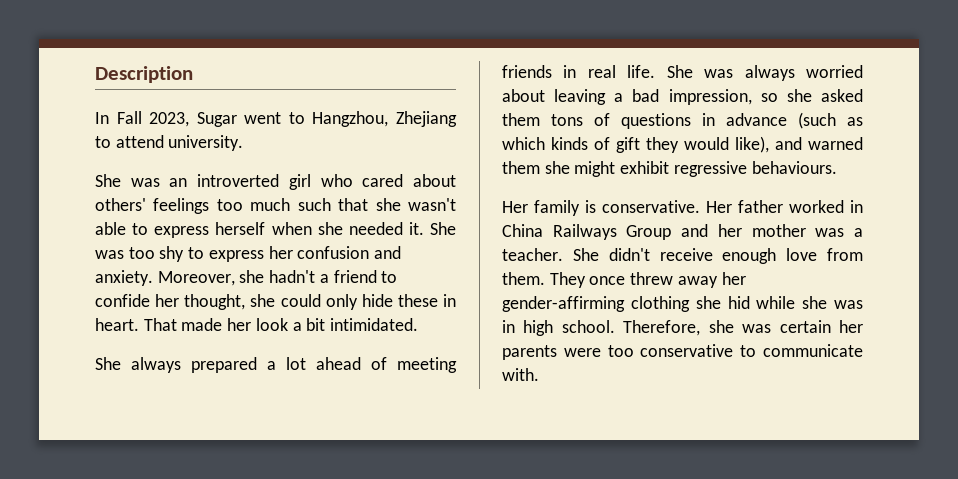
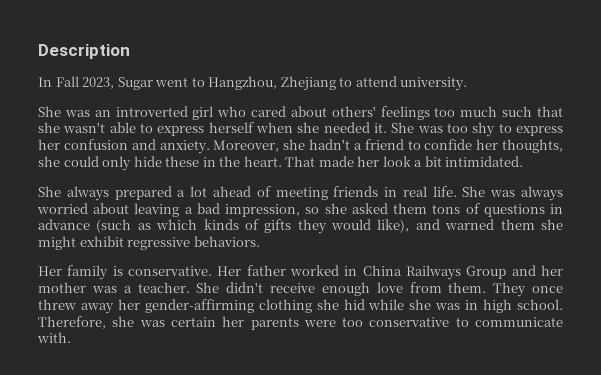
[184,294,246,310] thought, -> [501,139,563,153] thoughts,
(456, 300) none -> [219,156,241,167] the
[616,137,640,153] gift -> [264,219,292,233] gifts
[751,161,837,174] behaviours. -> [193,236,260,247] behaviors.

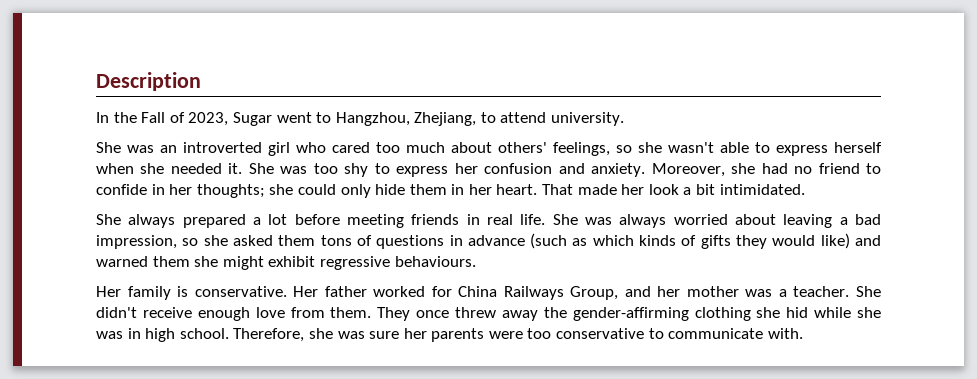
[55,76,79,87] Fall -> [113,112,185,123] the Fall of
[280,76,336,91] Zhejiang -> [414,112,477,126] Zhejiang,
[290,106,564,120] about others' feelings too much such that -> [376,142,632,156] too much about others' feelings, so
[309,139,362,150] hadn't a -> [761,163,813,174] had no
[476,139,563,153] her thoughts, -> [151,184,265,198] in her thoughts;
[165,156,241,167] these in the -> [409,184,492,195] them in her
[212,186,271,197] ahead of -> [294,214,340,225] before
[377,219,410,233] like), -> [820,233,850,249] like)
[193,236,260,247] behaviors. -> [394,256,476,267] behaviours.
[344,266,358,276] in -> [431,286,452,297] for
[466,266,507,279] Group -> [570,286,619,300] Group,
[117,299,140,310] her -> [543,307,567,318] the
[170,317,216,327] certain -> [369,331,400,339] sure

